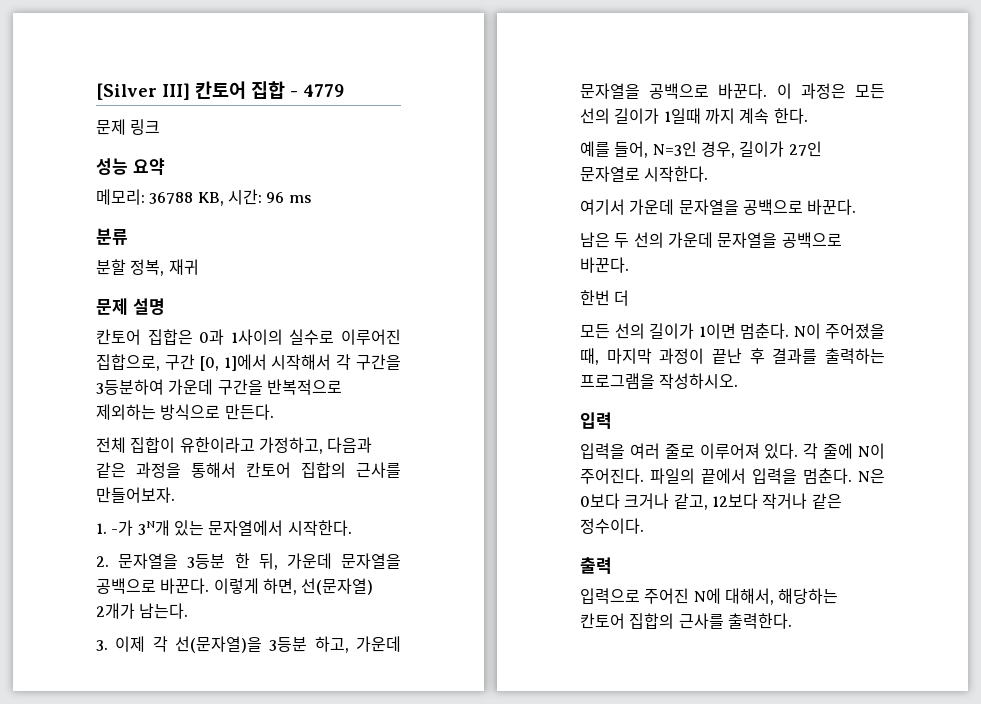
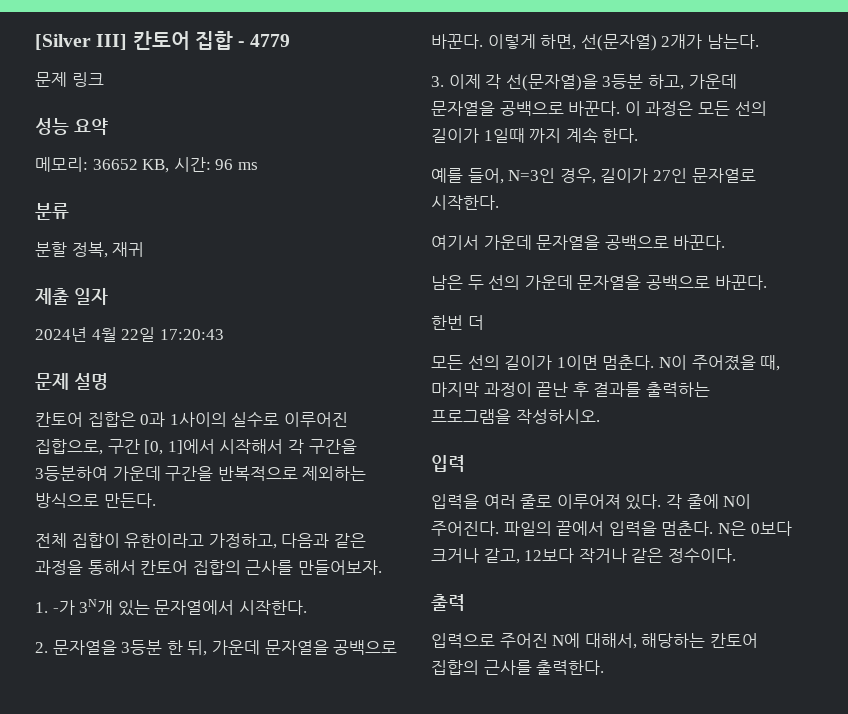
[149,192,194,204] 36788 -> [92,159,138,170] 36652
(199, 267) none -> [35,288,108,305] [35,327,224,342] // 제출 일자 // 2024년 4월 22일 17:20:43

